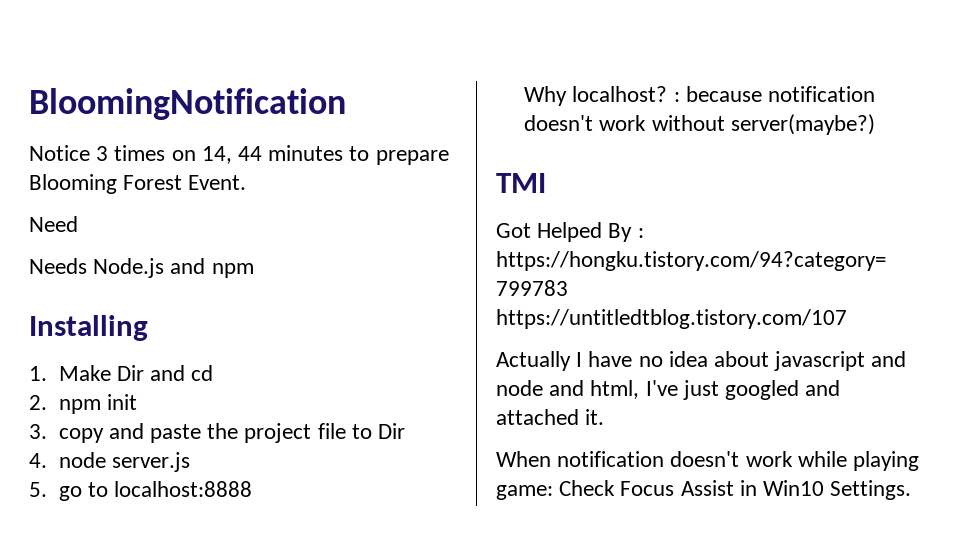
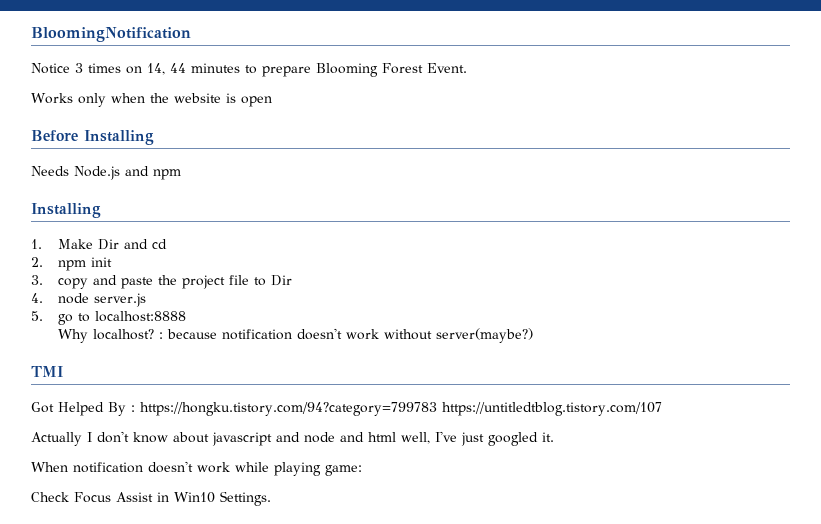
[29,216,78,232] Need -> [31,93,272,107] [31,130,154,145] Works only when the website is open // Before Installing
[588,351,708,367] have no idea -> [97,431,168,443] don't know
[590,380,640,399] html, -> [368,432,430,444] html well,
[805,380,841,396] [496,409,579,425] and attached -> (538, 439) none
(553, 492) none -> (362, 470) //

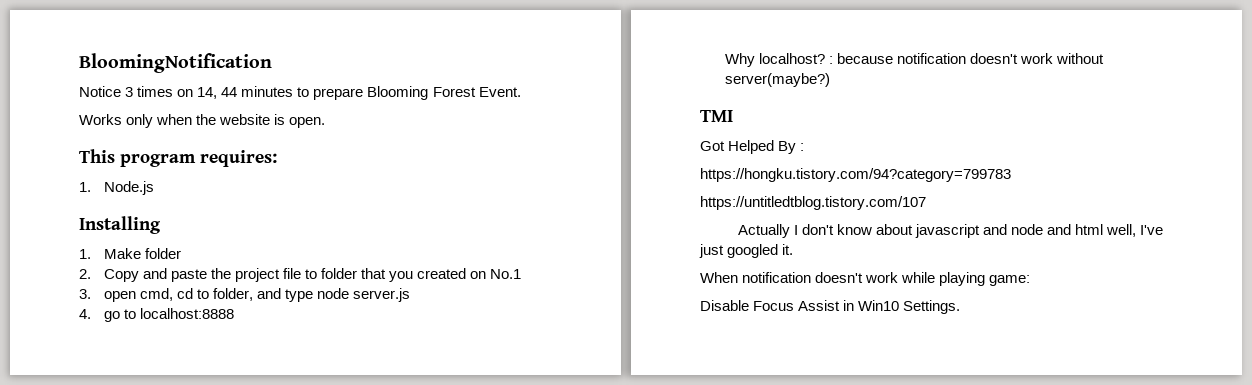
[241,96,272,107] [31,130,154,145] [31,166,69,176] open // Before Installing // Needs -> [289,117,326,128] [79,149,277,167] [79,182,91,192] open. // This program requires: // 1.
[125,166,181,180] and npm -> (154, 188) none
[97,239,167,250] [31,257,112,271] [31,275,88,289] Dir and cd // 2. npm init // 3. copy -> [144,248,181,259] [79,269,139,282] folder // 2. Copy
[270,275,292,286] [31,293,43,303] Dir // 4. -> [320,268,522,282] [79,288,313,302] folder that you created on No.1 // 3. open cmd, cd to folder, and type
[31,311,43,321] 5. -> [79,309,91,319] 4.
(135, 408) none -> (805, 147) //
(437, 409) none -> (1011, 175) //
[31,492,69,502] Check -> [700,300,749,311] Disable

